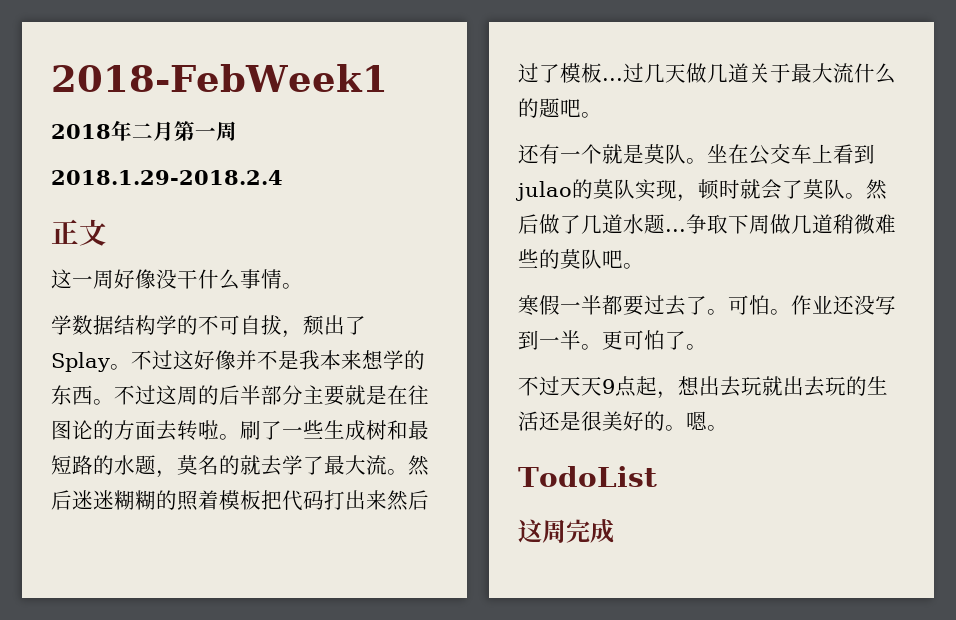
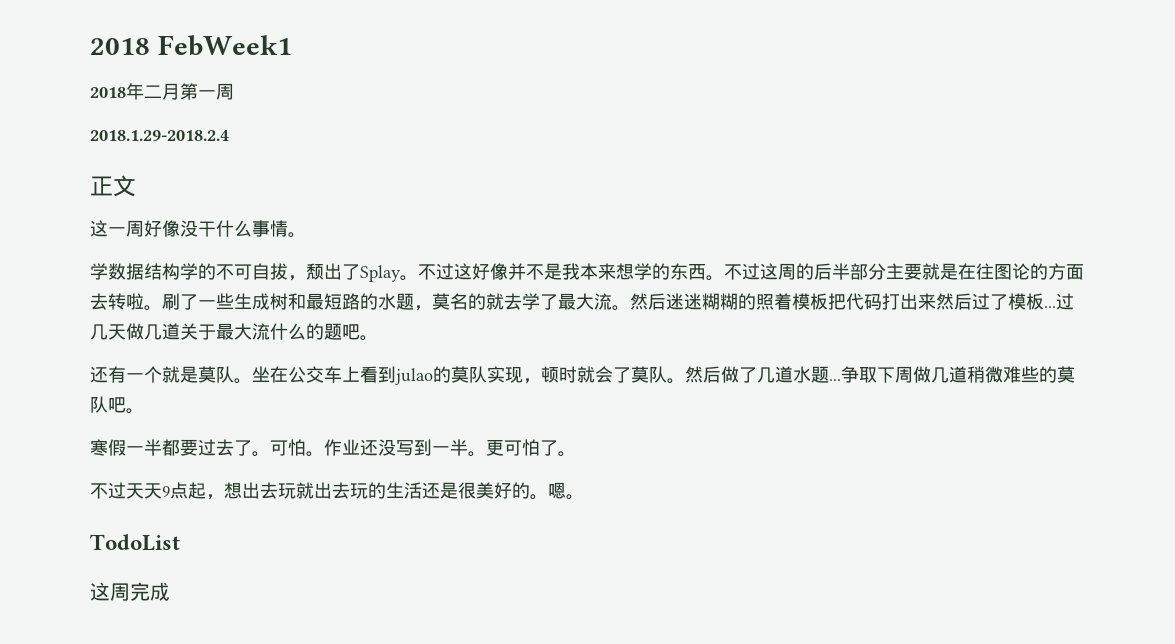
[51,64,388,92] 2018-FebWeek1 -> [90,35,292,56] 2018 FebWeek1

